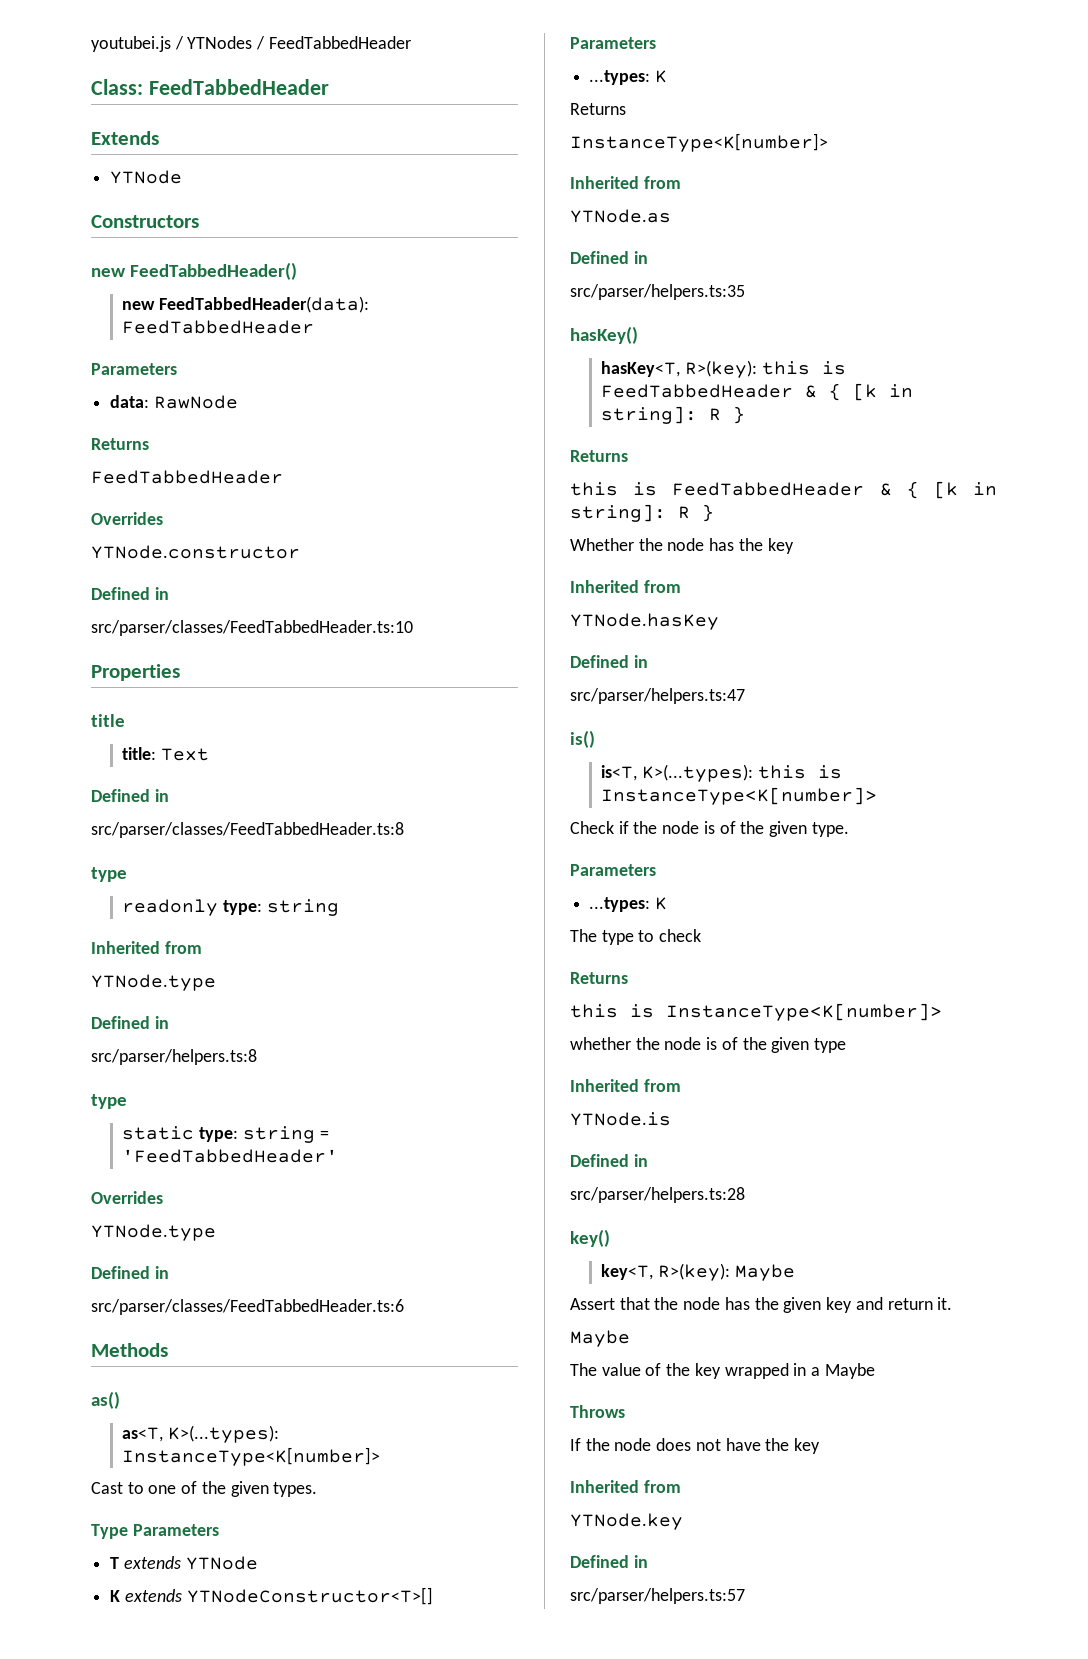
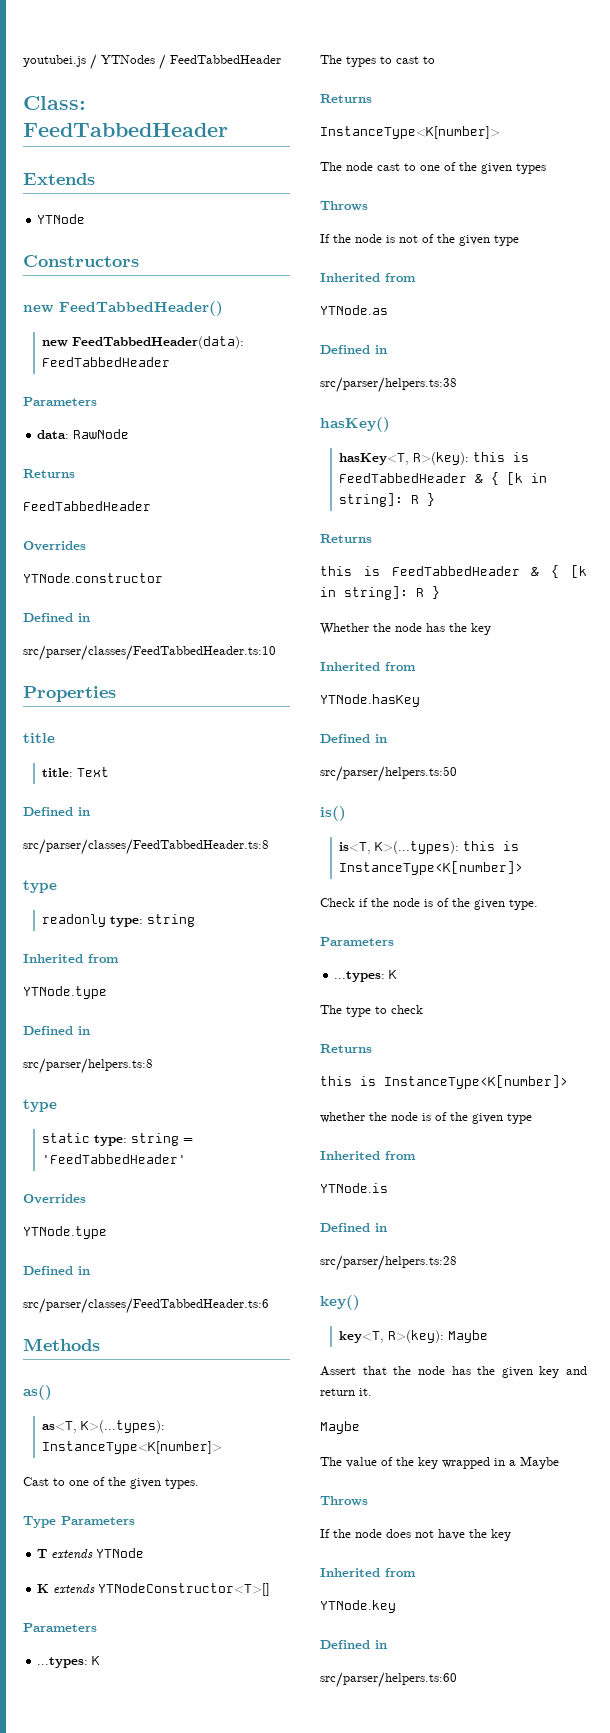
[570,103,626,115] [570,133,828,152] Returns // InstanceType<K[number]> -> [320,55,435,67] [320,94,372,103] [320,126,500,139] [320,162,546,174] [320,201,368,211] [320,234,519,246] The types to cast to // Returns // InstanceType<K[number]> // The node cast to one of the given types // Throws // If the node is not of the given type
[570,284,745,300] src/parser/helpers.ts:35 -> [320,377,457,393] src/parser/helpers.ts:38
[570,688,745,704] src/parser/helpers.ts:47 -> [320,766,457,782] src/parser/helpers.ts:50
[570,1588,745,1604] src/parser/helpers.ts:57 -> [320,1672,457,1688] src/parser/helpers.ts:60

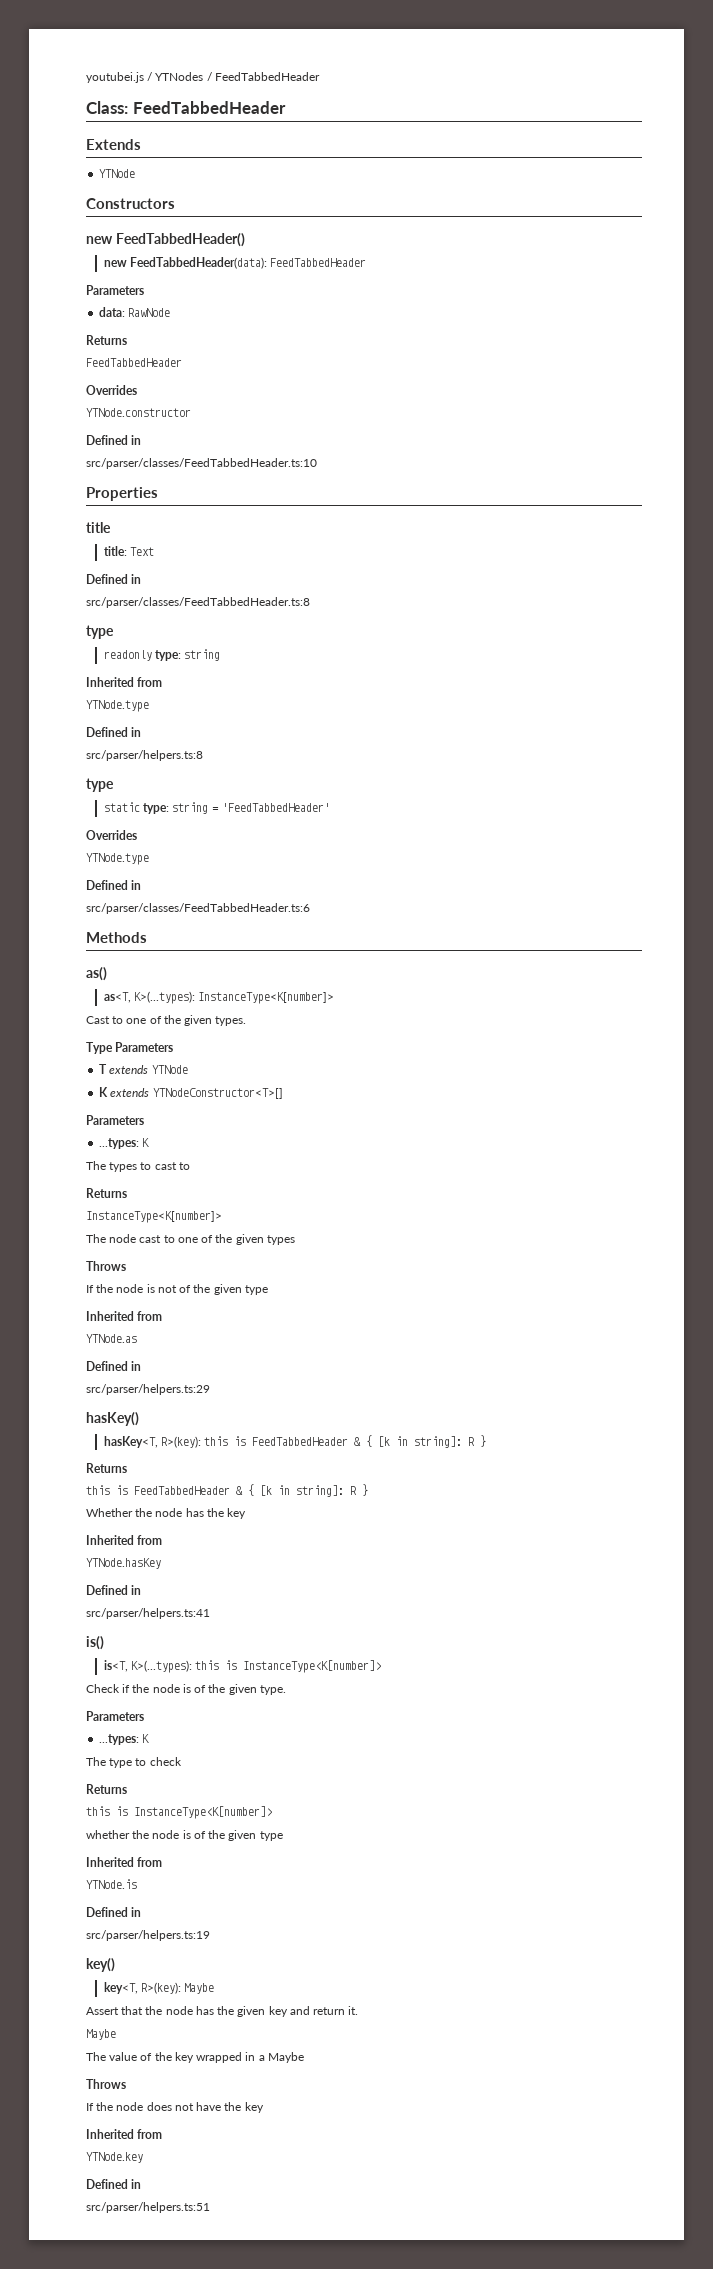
[320,377,457,393] src/parser/helpers.ts:38 -> [86,1384,210,1395] src/parser/helpers.ts:29
[320,766,457,782] src/parser/helpers.ts:50 -> [86,1608,210,1619] src/parser/helpers.ts:41
[320,1255,457,1271] src/parser/helpers.ts:28 -> [86,1930,210,1941] src/parser/helpers.ts:19
[320,1672,457,1688] src/parser/helpers.ts:60 -> [86,2202,210,2213] src/parser/helpers.ts:51

